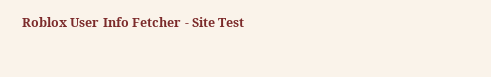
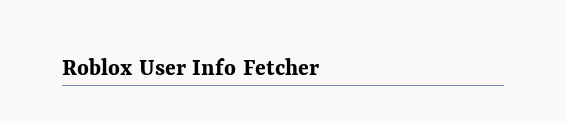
[184,17,245,27] - Site Test -> (319, 66) none

